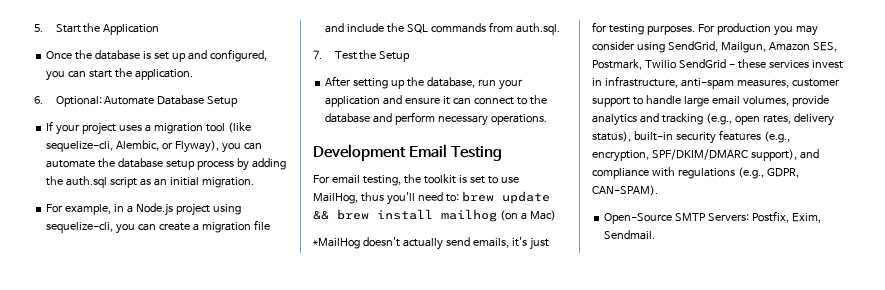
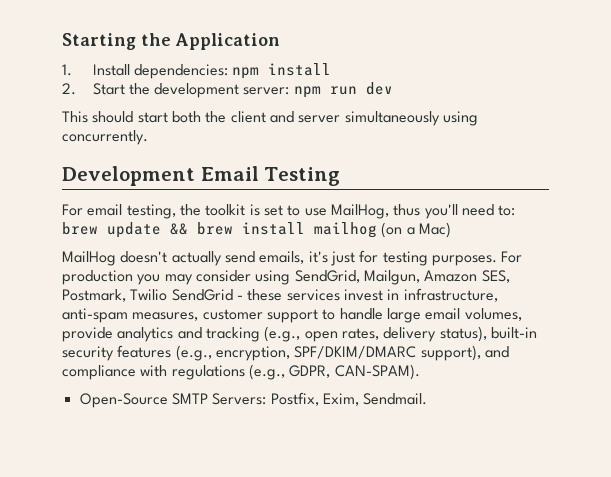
[34,23,160,35] [46,49,267,62] [46,68,193,81] [34,95,239,107] [46,121,251,135] [46,140,262,153] [46,158,286,171] [46,176,254,188] [46,203,241,216] [46,220,270,234] [325,22,560,35] [313,50,411,62] [325,76,523,90] [325,95,547,107] [325,112,547,126] 5. Start the Application // Once the database is set up and configured, you can start the application. // 6. Optional: Automate Database Setup // If your project uses a migration tool (like sequelize-cli, Alembic, or Flyway), you can automate the database setup process by adding the auth.sql script as an initial migration. // For example, in a Node.js project using sequelize-cli, you can create a migration file and include the SQL commands from auth.sql. // 7. Test the Setup // After setting up the database, run your application and ensure it can connect to the database and perform necessary operations. -> [62,33,280,50] [62,63,332,79] [62,82,393,98] [62,111,478,126] [62,130,148,145] Starting the Application // 1. Install dependencies: npm install // 2. Start the development server: npm run dev // This should start both the client and server simultaneously using concurrently.
[313,238,360,249] *MailHog -> [62,251,116,266] MailHog

